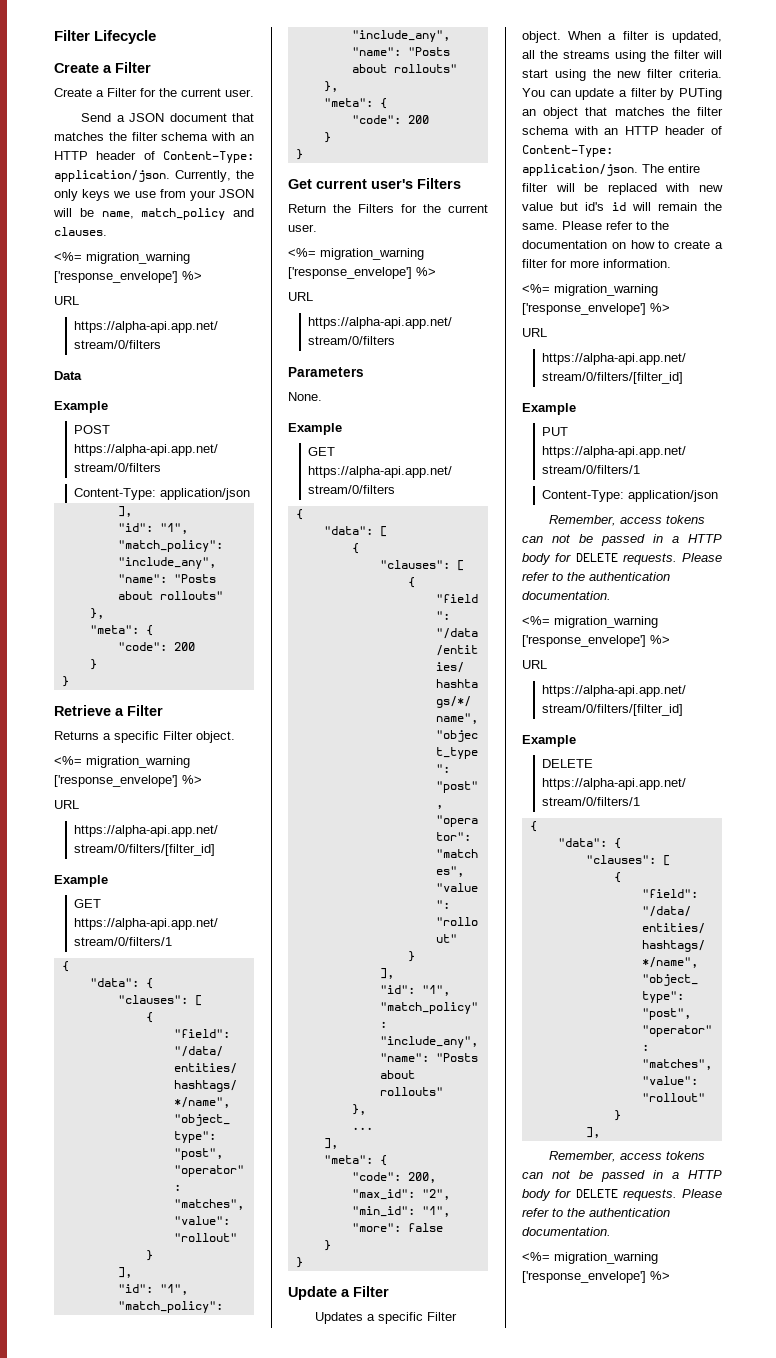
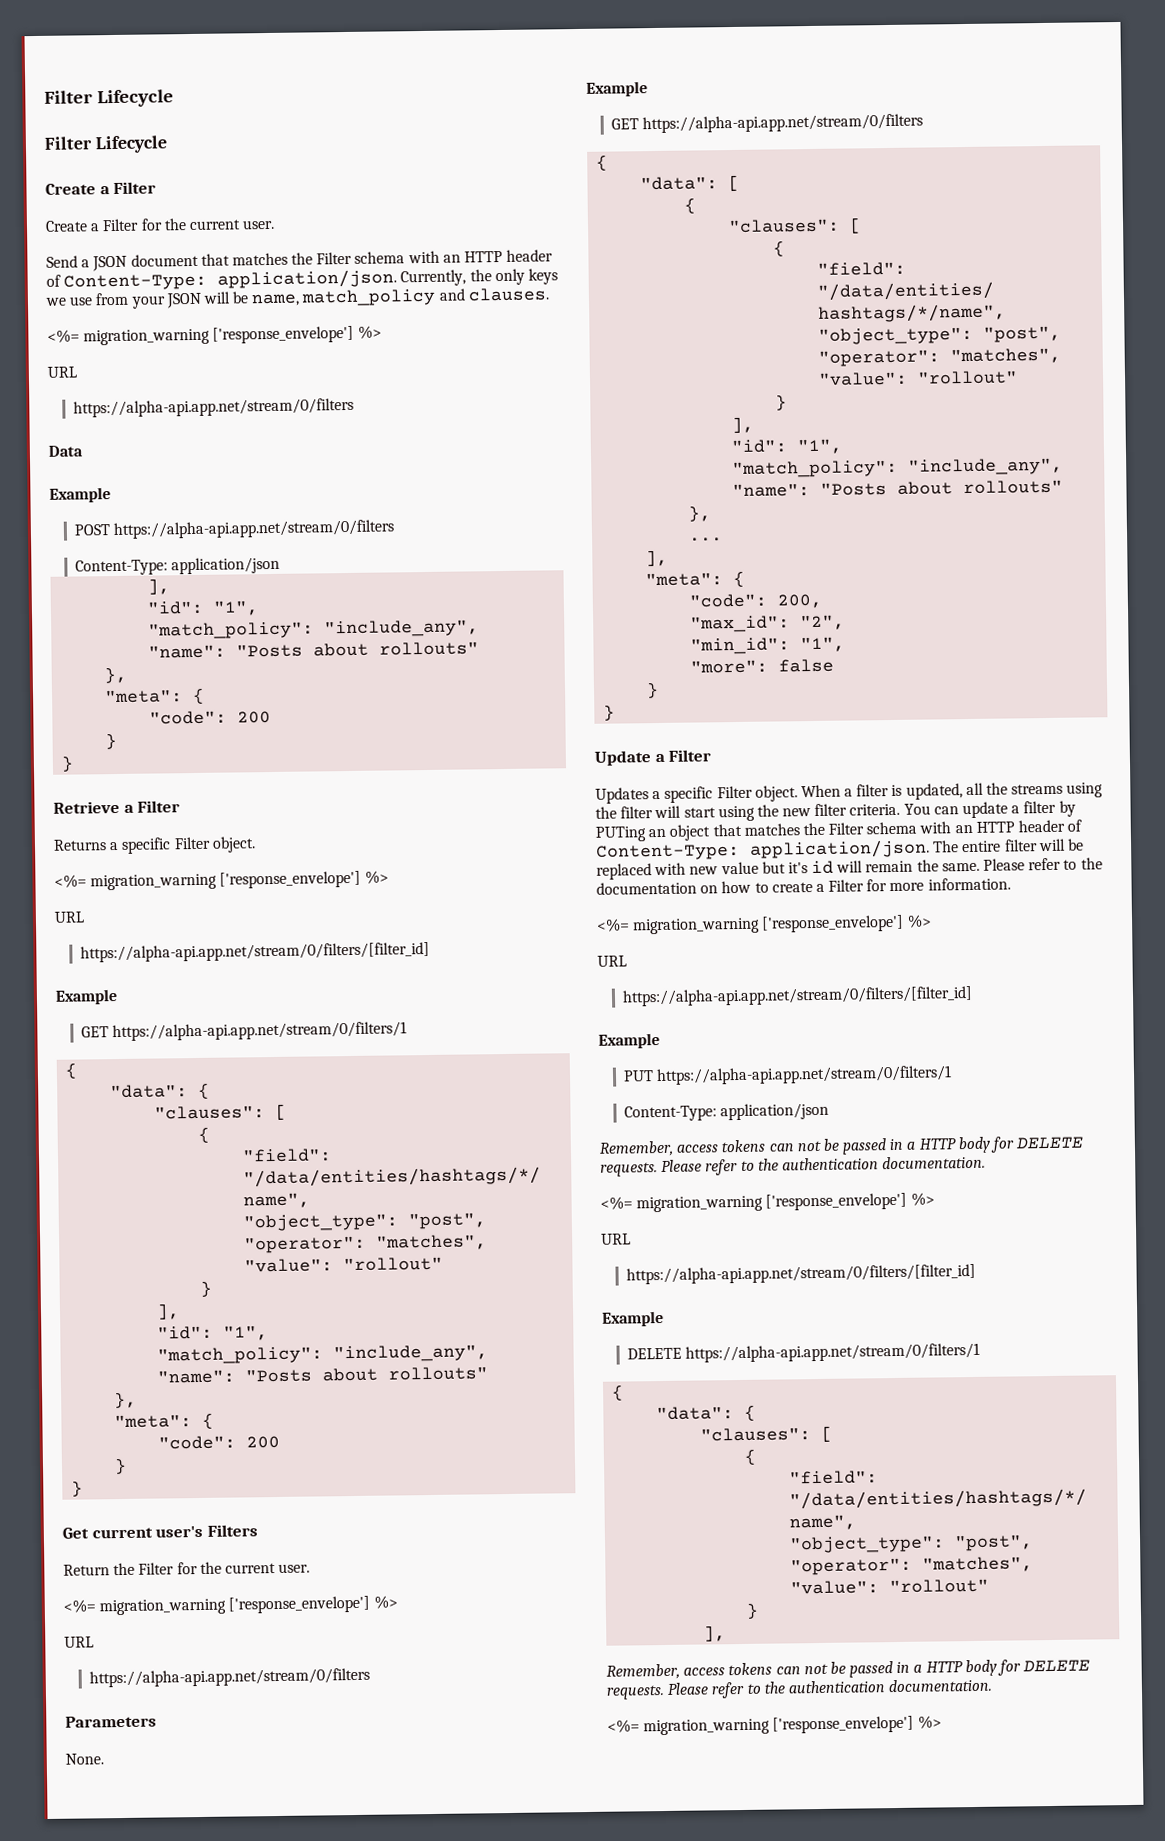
[54,30,157,44] Filter Lifecycle -> [44,89,175,108] [44,135,168,154] Filter Lifecycle // Filter Lifecycle
[131,132,158,141] filter -> [316,251,353,265] Filter
[358,204,394,213] Filters -> [138,1562,175,1575] Filter
[697,107,723,116] filter -> [828,822,865,835] Filter
[585,202,605,211] id's -> [787,862,808,874] it's
[522,259,548,268] filter -> [828,879,865,892] Filter

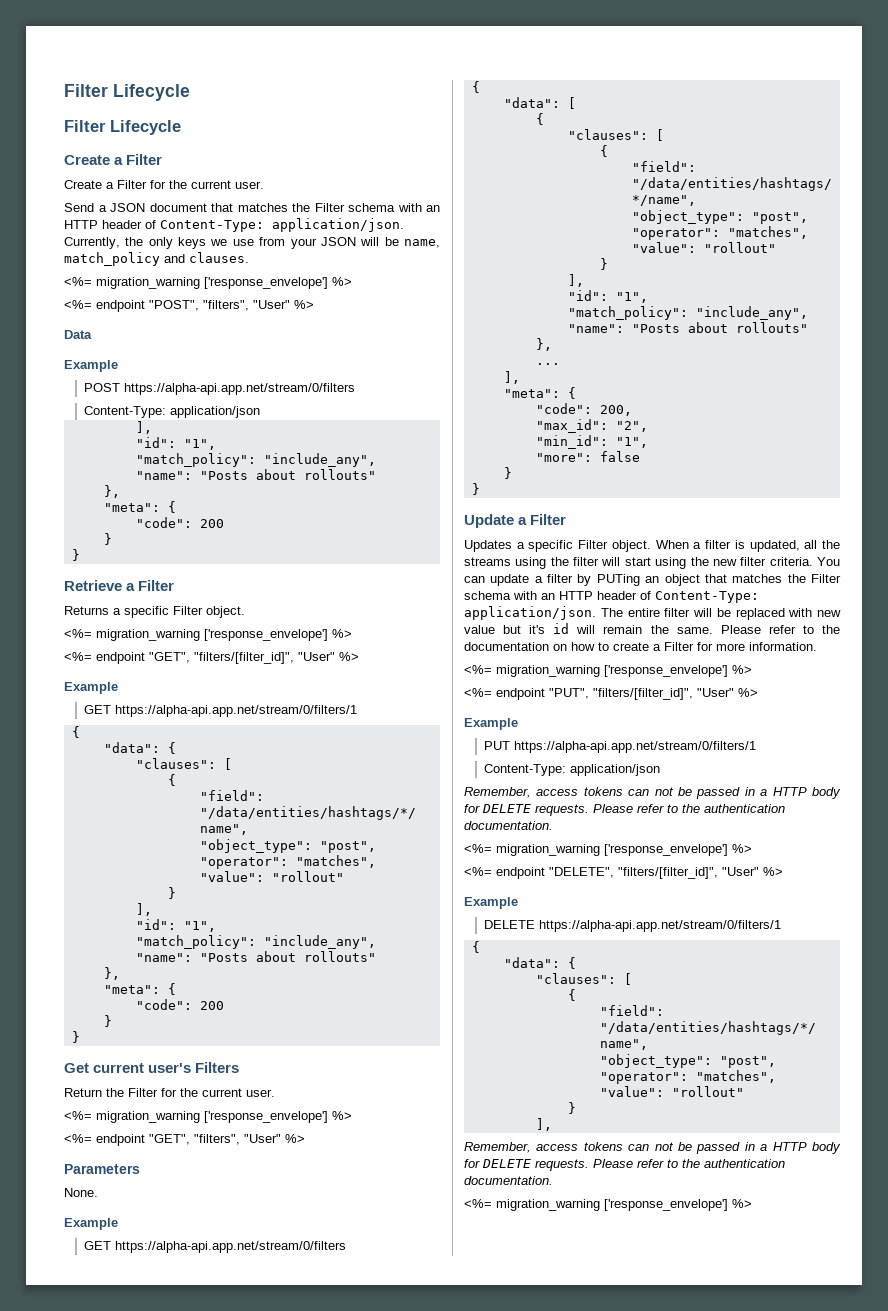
[47,366,77,378] [73,397,355,418] URL // https://alpha-api.app.net/stream/0/filters -> [64,300,314,312] <%= endpoint "POST", "filters", "User" %>
[54,911,84,923] [80,941,431,963] URL // https://alpha-api.app.net/stream/0/filters/[filter_id] -> [64,652,359,664] <%= endpoint "GET", "filters/[filter_id]", "User" %>
[64,1636,94,1648] [89,1667,371,1688] URL // https://alpha-api.app.net/stream/0/filters -> [64,1134,305,1146] <%= endpoint "GET", "filters", "User" %>
[597,955,627,967] [622,985,974,1007] URL // https://alpha-api.app.net/stream/0/filters/[filter_id] -> [464,688,758,700] <%= endpoint "PUT", "filters/[filter_id]", "User" %>
[601,1233,631,1245] [626,1263,977,1285] URL // https://alpha-api.app.net/stream/0/filters/[filter_id] -> [464,867,783,879] <%= endpoint "DELETE", "filters/[filter_id]", "User" %>

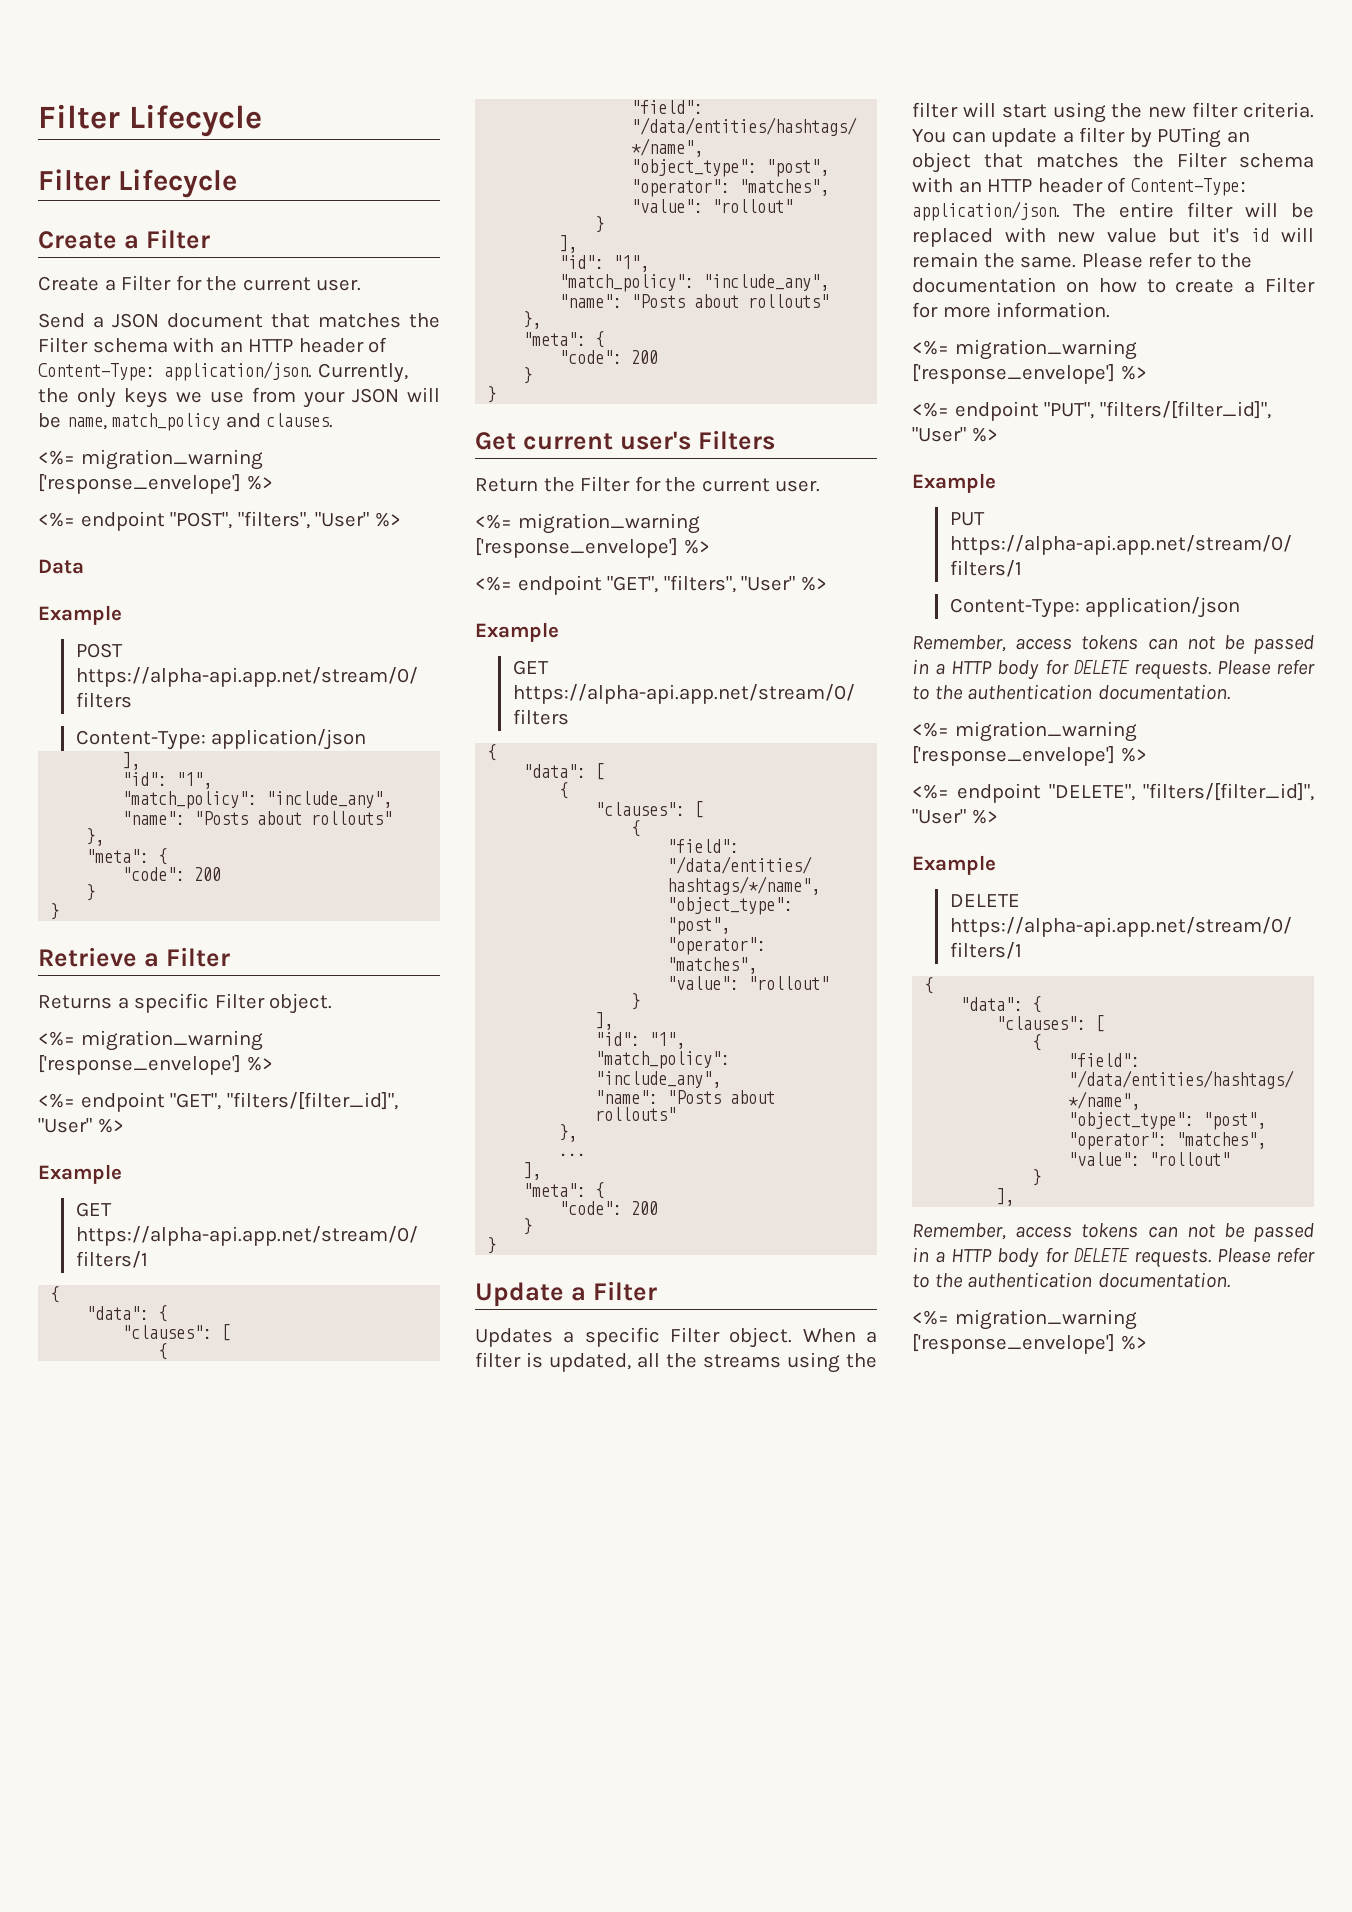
[64,1164,140,1174] [64,1188,98,1197] // Parameters // None. -> (827, 583) none
[599,405,632,416] [535,419,648,433] [535,435,648,449] [535,451,640,462] 200, // "max_id": "2", // "min_id": "1", // "more": false -> [631,1201,659,1215] 200

